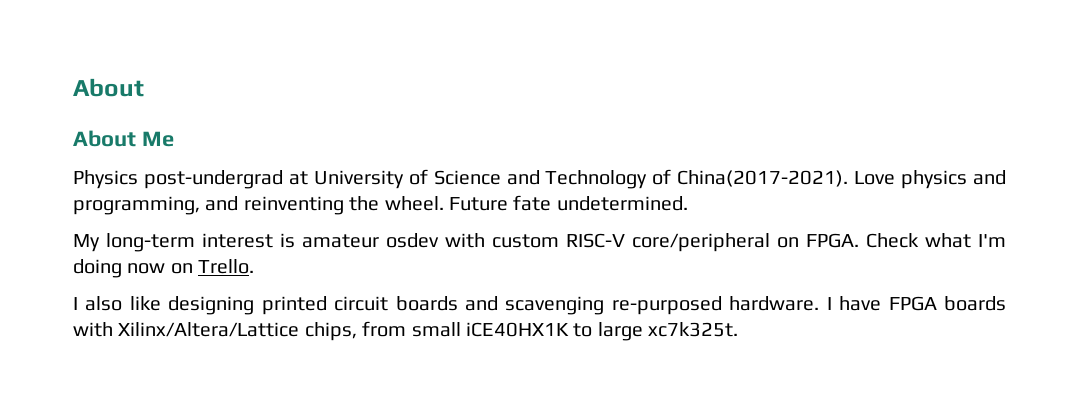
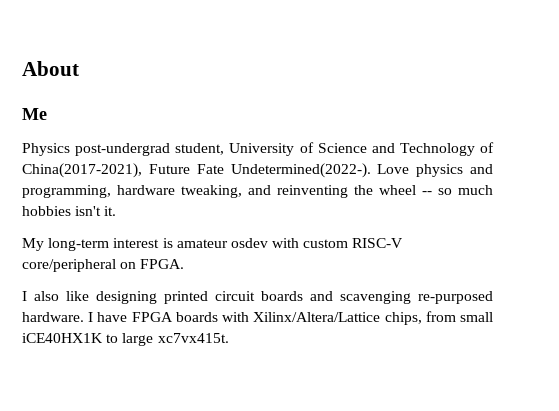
[73,130,136,147] About -> (79, 68) none
[288,171,308,185] at -> [175,143,225,155] student,
[677,170,849,187] China(2017-2021). -> [22,163,371,178] China(2017-2021), Future Fate Undetermined(2022-).
(200, 205) none -> [117,185,242,198] hardware tweaking,
[384,195,688,211] wheel. Future fate undetermined. -> [379,185,493,195] [22,206,117,216] wheel -- so much hobbies isn't it.
[866,233,1006,248] [73,259,255,278] Check what I'm doing now on Trello. -> (185, 264) none
[648,322,739,337] xc7k325t. -> [157,333,229,343] xc7vx415t.

